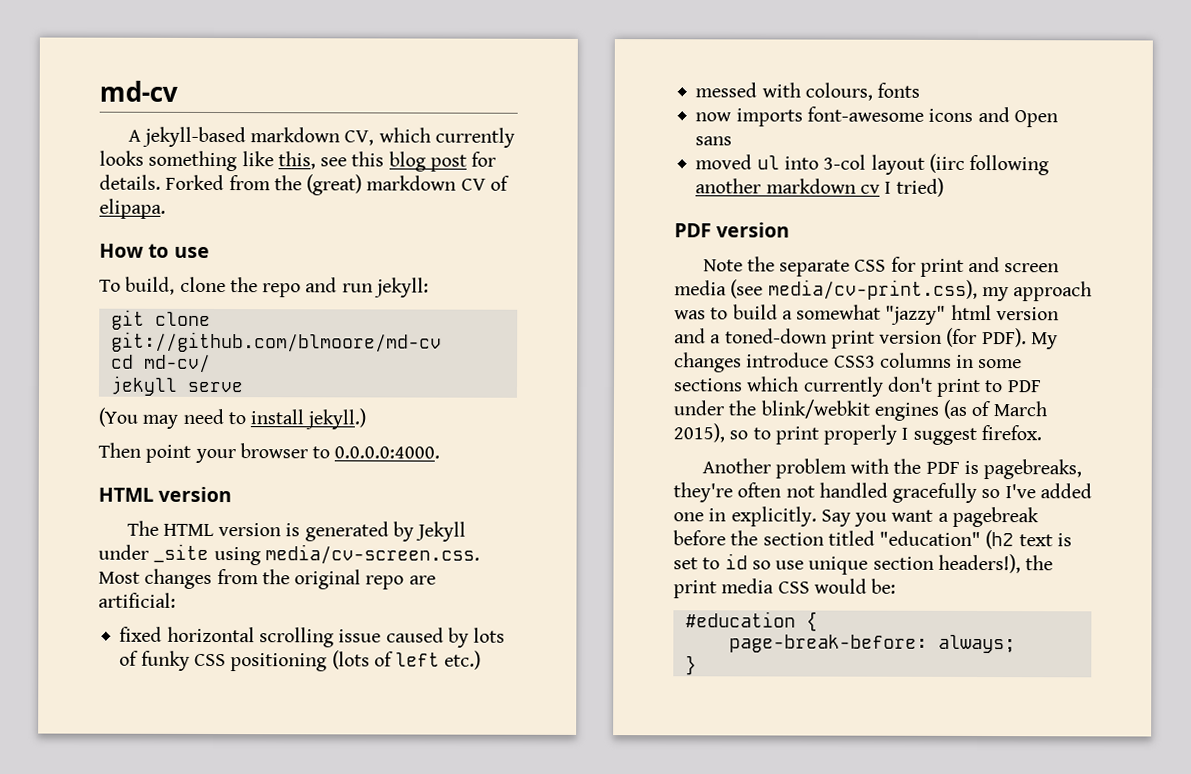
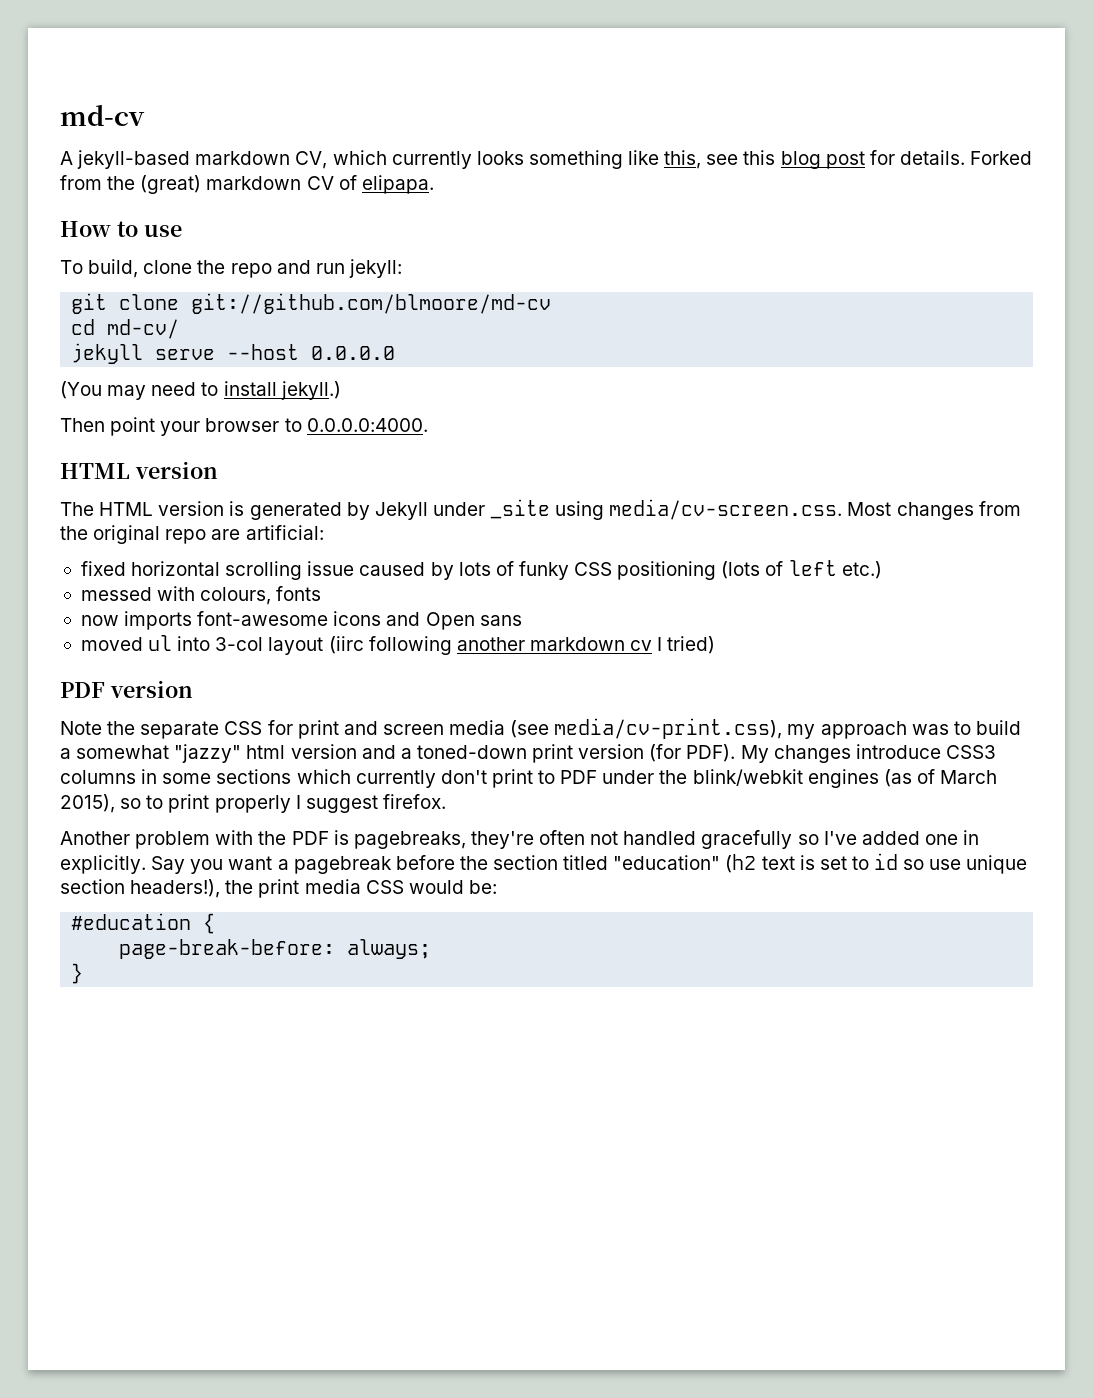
(244, 387) none -> [227,344,396,360] --host 0.0.0.0

